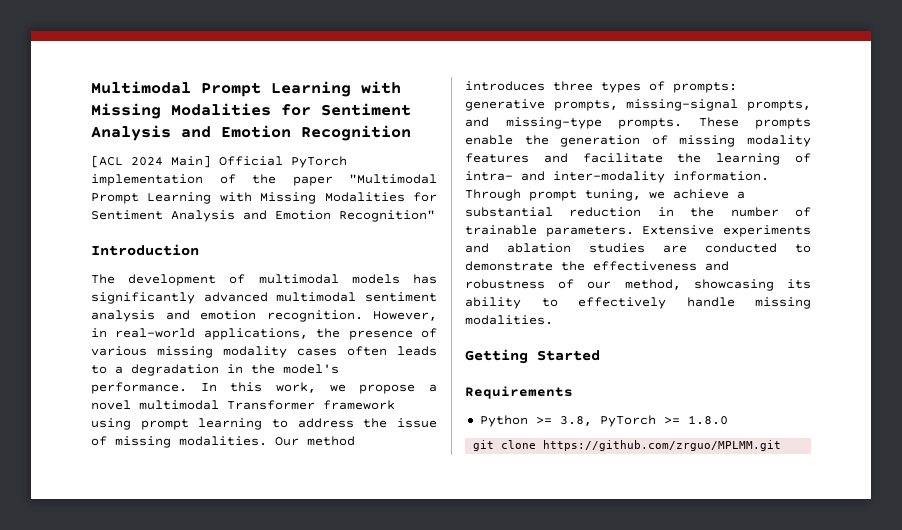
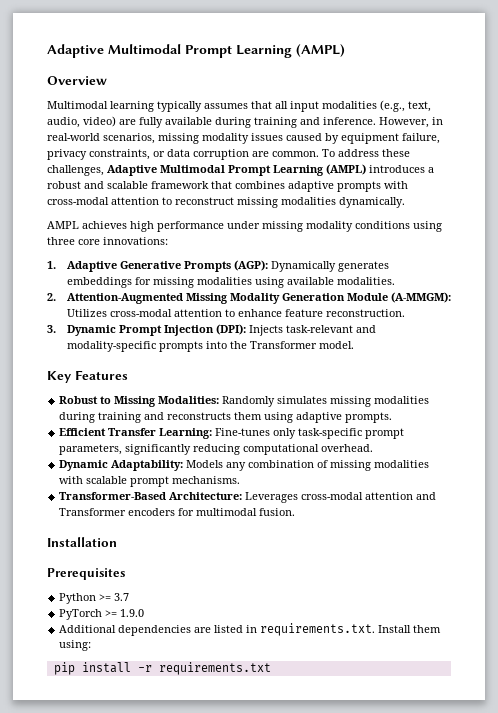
[91,81,401,97] [91,103,411,119] [91,125,411,141] [91,155,347,168] [91,174,437,186] [91,192,437,204] [91,210,435,222] [91,244,199,256] [91,274,437,286] [91,292,438,304] [91,310,437,322] [91,328,437,340] [91,346,437,358] [91,364,339,376] [91,382,437,394] [91,400,395,410] [91,418,437,430] [91,436,355,448] [465,81,737,93] [465,99,811,111] [465,117,811,129] [465,135,811,147] [465,153,811,165] [465,171,769,183] [465,189,745,201] [465,207,811,217] [465,225,811,237] [465,243,811,253] [465,261,729,271] [465,279,811,291] [465,297,811,309] [465,315,553,325] [465,349,600,364] [465,386,573,399] Multimodal Prompt Learning with Missing Modalities for Sentiment Analysis and Emotion Recognition // [ACL 2024 Main] Official PyTorch implementation of the paper "Multimodal Prompt Learning with Missing Modalities for Sentiment Analysis and Emotion Recognition" // Introduction // The development of multimodal models has significantly advanced multimodal sentiment analysis and emotion recognition. However, in real-world applications, the presence of various missing modality cases often leads to a degradation in the model's performance. In this work, we propose a novel multimodal Transformer framework using prompt learning to address the issue of missing modalities. Our method introduces three types of prompts: generative prompts, missing-signal prompts, and missing-type prompts. These prompts enable the generation of missing modality features and facilitate the learning of intra- and inter-modality information. Through prompt tuning, we achieve a substantial reduction in the number of trainable parameters. Extensive experiments and ablation studies are conducted to demonstrate the effectiveness and robustness of our method, showcasing its ability to effectively handle missing modalities. // Getting Started // Requirements -> [47,44,345,58] [47,76,107,85] [47,100,431,112] [47,116,443,128] [47,133,440,144] [47,149,410,160] [47,164,434,176] [47,181,408,192] [47,197,405,208] [47,221,442,232] [47,237,168,245] [47,260,389,272] [66,277,395,288] [47,292,451,304] [66,309,405,317] [47,324,376,336] [66,341,354,352] [47,370,128,383] [59,396,430,407] [59,412,393,423] [59,428,405,439] [59,444,374,455] [59,460,430,471] [59,476,241,487] [59,492,437,503] [59,508,296,516] [47,537,117,547] [47,568,125,580] Adaptive Multimodal Prompt Learning (AMPL) // Overview // Multimodal learning typically assumes that all input modalities (e.g., text, audio, video) are fully available during training and inference. However, in real-world scenarios, missing modality issues caused by equipment failure, privacy constraints, or data corruption are common. To address these challenges, Adaptive Multimodal Prompt Learning (AMPL) introduces a robust and scalable framework that combines adaptive prompts with cross-modal attention to reconstruct missing modalities dynamically. // AMPL achieves high performance under missing modality conditions using three core innovations: // 1. Adaptive Generative Prompts (AGP): Dynamically generates embeddings for missing modalities using available modalities. // 2. Attention-Augmented Missing Modality Generation Module (A-MMGM): Utilizes cross-modal attention to enhance feature reconstruction. // 3. Dynamic Prompt Injection (DPI): Injects task-relevant and modality-specific prompts into the Transformer model. // Key Features // Robust to Missing Modalities: Randomly simulates missing modalities during training and reconstructs them using adaptive prompts. // Efficient Transfer Learning: Fine-tunes only task-specific prompt parameters, significantly reducing computational overhead. // Dynamic Adaptability: Models any combination of missing modalities with scalable prompt mechanisms. // Transformer-Based Architecture: Leverages cross-modal attention and Transformer encoders for multimodal fusion. // Installation // Prerequisites
[559,416,592,426] 3.8, -> [114,593,130,601] 3.7 //
[687,415,728,425] [473,440,782,451] 1.8.0 // git clone https://github.com/zrguo/MPLMM.git -> [120,609,145,617] [59,623,442,636] [59,640,92,651] [53,662,271,675] 1.9.0 // Additional dependencies are listed in requirements.txt. Install them using: // pip install -r requirements.txt

